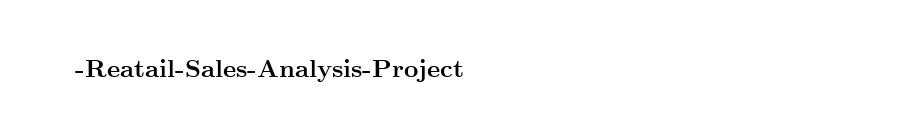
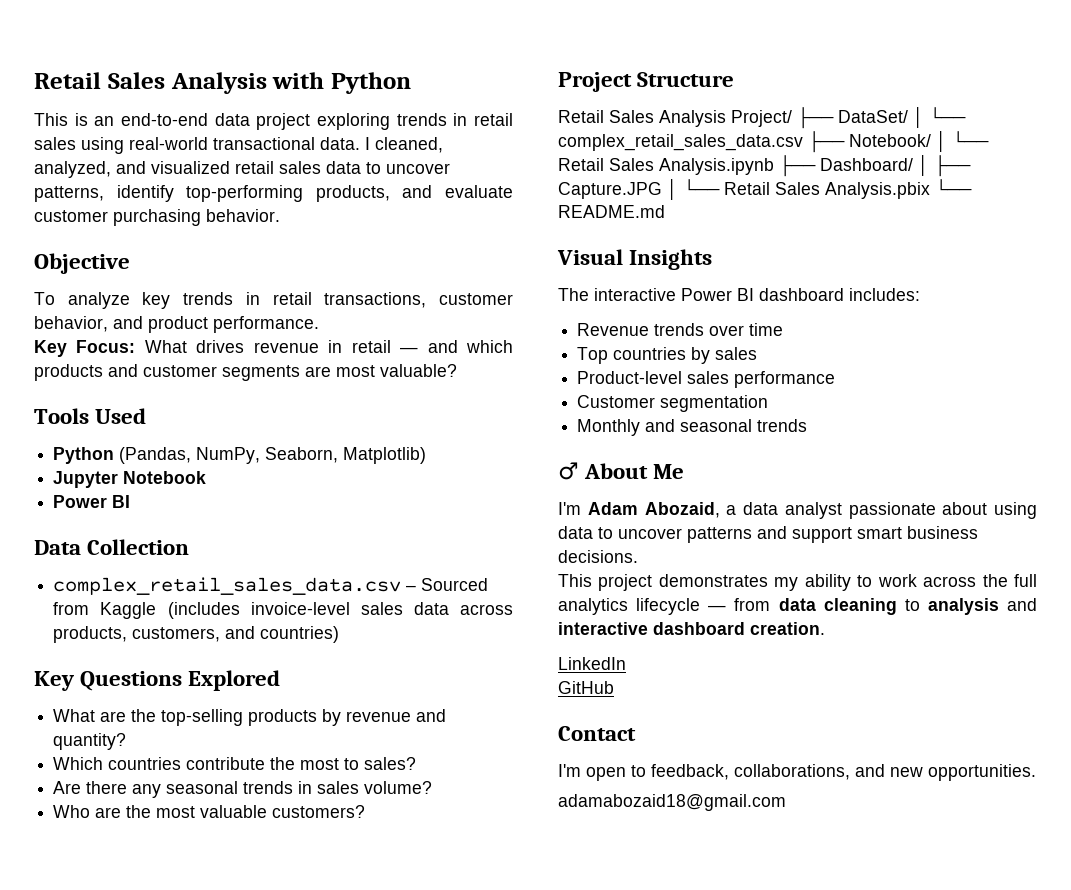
[75,59,464,82] -Reatail-Sales-Analysis-Project -> [34,72,411,94] [34,113,513,130] [34,137,443,154] [34,161,450,178] [34,185,513,202] [34,209,280,226] [34,253,130,274] [34,292,513,309] [34,316,319,333] [34,340,514,357] [34,364,457,381] [34,408,147,424] [53,447,427,464] [53,471,207,488] [53,495,131,508] [34,539,190,555] [53,577,489,595] [53,602,513,619] [53,626,340,643] [34,670,281,691] [53,709,447,726] [53,733,127,750] [53,757,417,770] [53,781,433,798] [53,805,366,818] [558,72,735,92] [558,107,966,129] [558,131,989,153] [558,155,971,177] [558,179,972,200] [558,205,665,218] [557,249,713,270] [558,288,920,301] [577,323,784,336] [577,347,758,364] [577,371,836,388] [577,395,769,412] [577,419,808,436] [558,462,685,480] [558,502,1037,519] [558,526,978,543] [558,550,638,563] [558,574,1037,591] [558,598,1037,615] [558,622,825,635] [558,657,626,670] [558,681,614,694] [558,726,636,741] [558,764,1036,781] [558,794,786,811] Retail Sales Analysis with Python // This is an end-to-end data project exploring trends in retail sales using real-world transactional data. I cleaned, analyzed, and visualized retail sales data to uncover patterns, identify top-performing products, and evaluate customer purchasing behavior. // Objective // To analyze key trends in retail transactions, customer behavior, and product performance. // Key Focus: What drives revenue in retail — and which products and customer segments are most valuable? // Tools Used // Python (Pandas, NumPy, Seaborn, Matplotlib) // Jupyter Notebook // Power BI // Data Collection // complex_retail_sales_data.csv – Sourced from Kaggle (includes invoice-level sales data across products, customers, and countries) // Key Questions Explored // What are the top-selling products by revenue and quantity? // Which countries contribute the most to sales? // Are there any seasonal trends in sales volume? // Who are the most valuable customers? // Project Structure // Retail Sales Analysis Project/ ├── DataSet/ │ └── complex_retail_sales_data.csv ├── Notebook/ │ └── Retail Sales Analysis.ipynb ├── Dashboard/ │ ├── Capture.JPG │ └── Retail Sales Analysis.pbix └── README.md // Visual Insights // The interactive Power BI dashboard includes: // Revenue trends over time // Top countries by sales // Product-level sales performance // Customer segmentation // Monthly and seasonal trends // ♂ About Me // I'm Adam Abozaid, a data analyst passionate about using data to uncover patterns and support smart business decisions. // This project demonstrates my ability to work across the full analytics lifecycle — from data cleaning to analysis and interactive dashboard creation. // LinkedIn // GitHub // Contact // I'm open to feedback, collaborations, and new opportunities. // adamabozaid18@gmail.com

